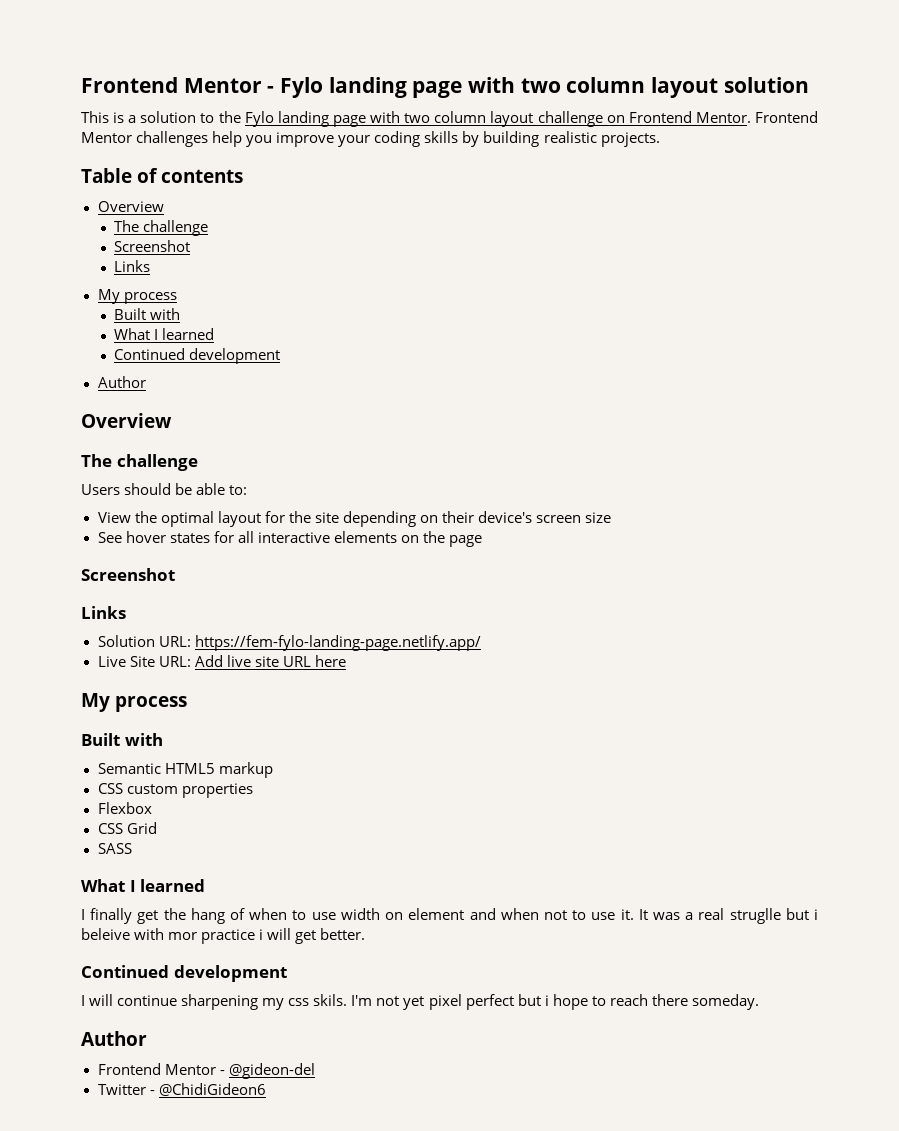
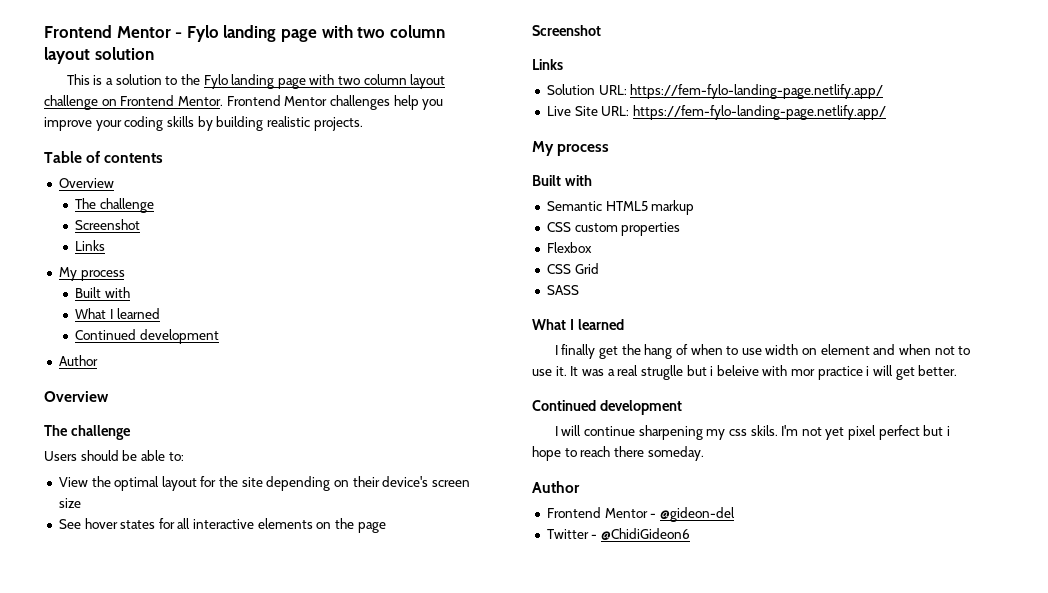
[194,655,346,667] Add live site URL here -> [632,105,886,120] https://fem-fylo-landing-page.netlify.app/

